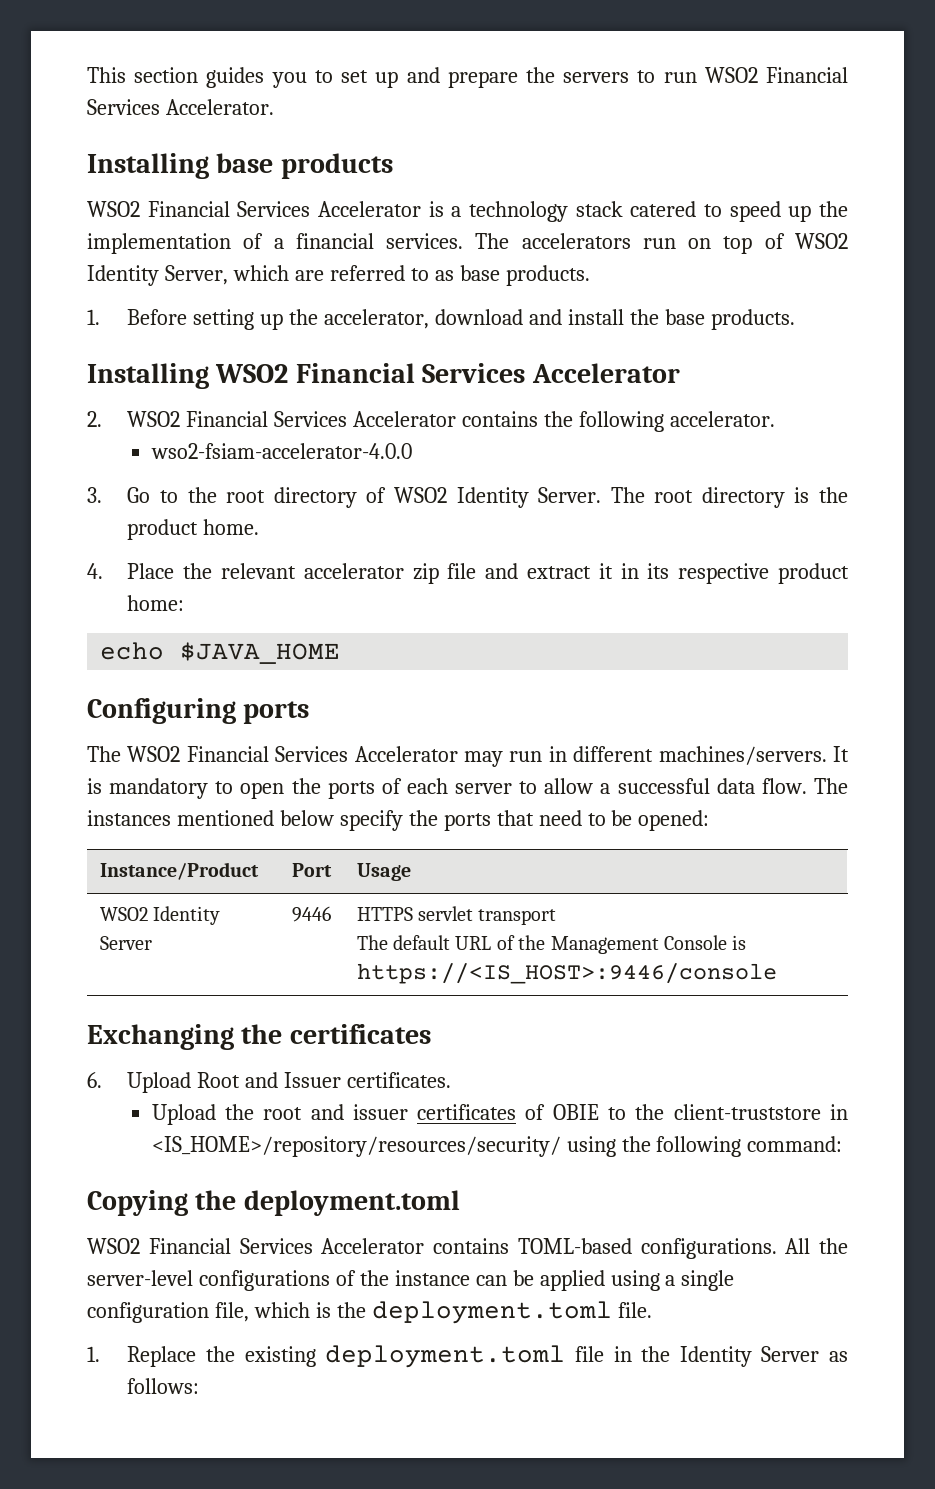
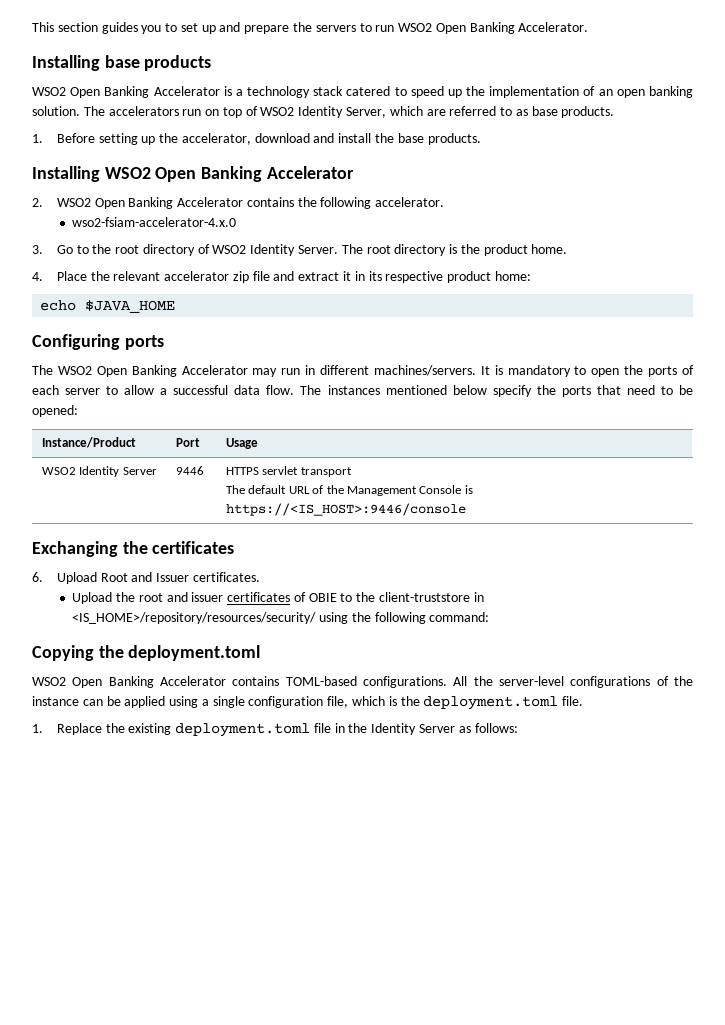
[765,67,848,83] [87,99,160,115] Financial Services -> [435,22,515,34] Open Banking
[147,201,311,217] Financial Services -> [70,86,150,98] Open Banking
[273,233,464,249] a financial services. -> [598,86,693,98] [32,106,80,116] an open banking solution.
[295,363,526,383] Financial Services -> [155,166,263,182] Open Banking
[186,411,348,427] Financial Services -> [94,197,174,209] Open Banking
[150,443,412,459] wso2-fsiam-accelerator-4.0.0 -> [72,217,237,227] wso2-fsiam-accelerator-4.x.0
[186,746,349,762] Financial Services -> [96,365,177,377] Open Banking
[148,1238,313,1254] Financial Services -> [72,676,154,688] Open Banking

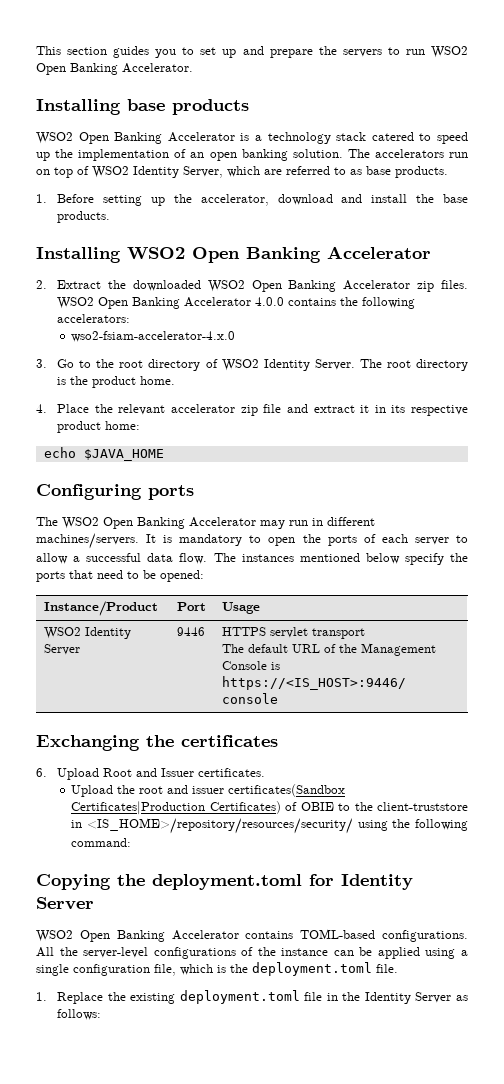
[56,197,244,209] WSO2 Open Banking Accelerator -> [57,280,468,292] [57,297,285,309] Extract the downloaded WSO2 Open Banking Accelerator zip files. WSO2 Open Banking Accelerator 4.0.0
[375,197,445,207] accelerator. -> [57,314,131,323] accelerators:
[227,592,291,602] certificates -> [228,784,346,797] [71,801,281,815] certificates(Sandbox Certificates|Production Certificates)
(261, 653) none -> [309,874,413,890] [36,897,94,910] for Identity Server

